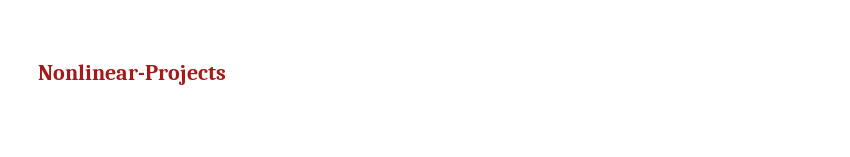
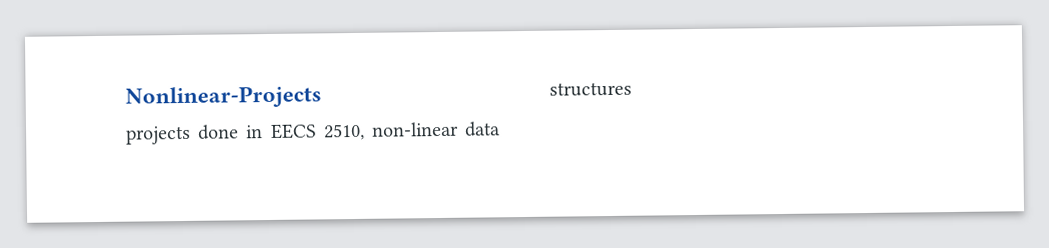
(226, 74) none -> [126,121,502,145] [549,81,632,97] // projects done in EECS 2510, non-linear data structures

